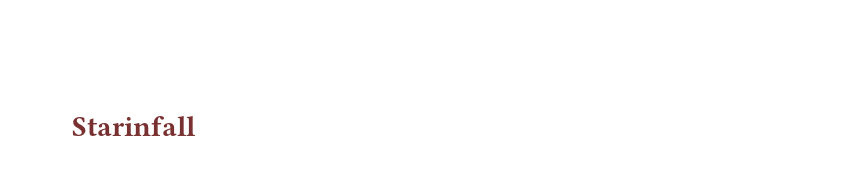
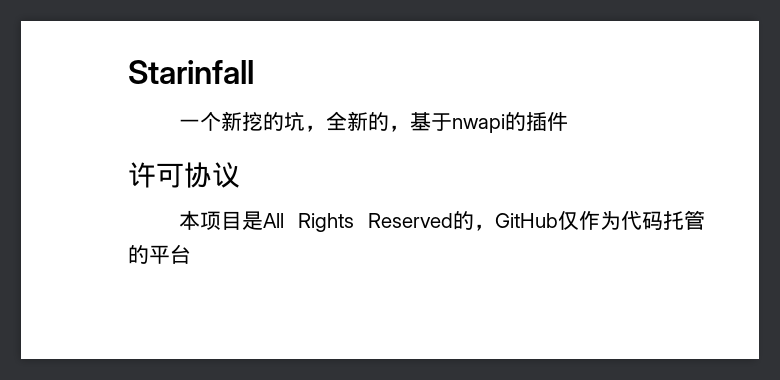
(196, 126) none -> [179,111,569,133] [128,162,240,188] [179,210,705,232] [128,244,191,264] // 一个新挖的坑，全新的，基于nwapi的插件 // 许可协议 // 本项目是All Rights Reserved的，GitHub仅作为代码托管的平台

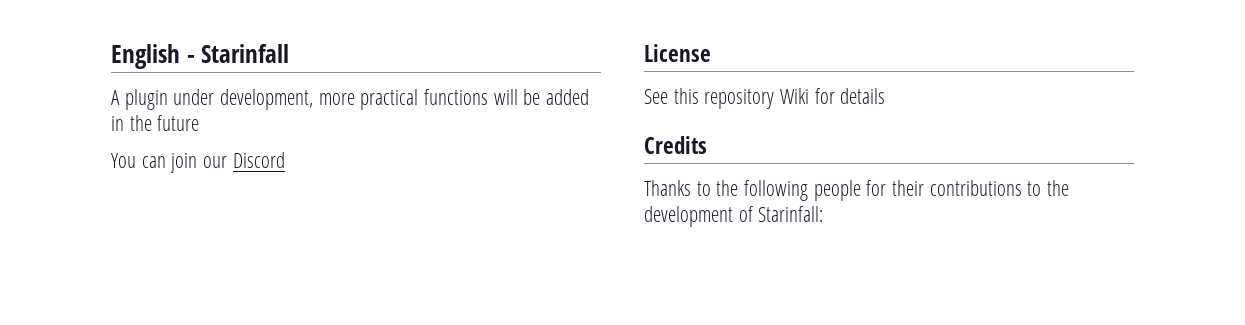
(128, 72) none -> [111,44,195,69] English -
[179,111,569,133] [128,162,240,188] [179,210,705,232] [128,244,191,264] 一个新挖的坑，全新的，基于nwapi的插件 // 许可协议 // 本项目是All Rights Reserved的，GitHub仅作为代码托管的平台 -> [111,89,590,110] [111,115,200,131] [111,152,285,173] [644,44,711,62] [644,88,886,109] [644,136,707,154] [644,180,1070,201] [644,206,824,227] A plugin under development, more practical functions will be added in the future // You can join our Discord // License // See this repository Wiki for details // Credits // Thanks to the following people for their contributions to the development of Starinfall:

